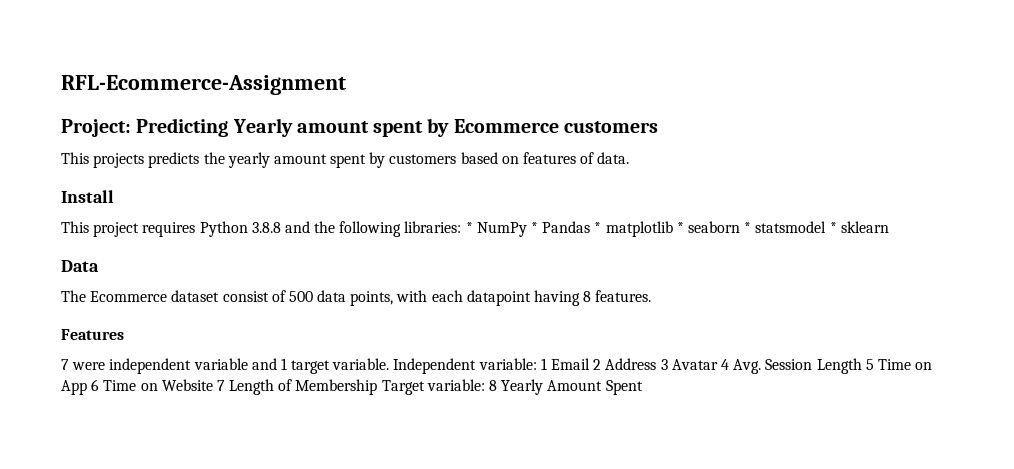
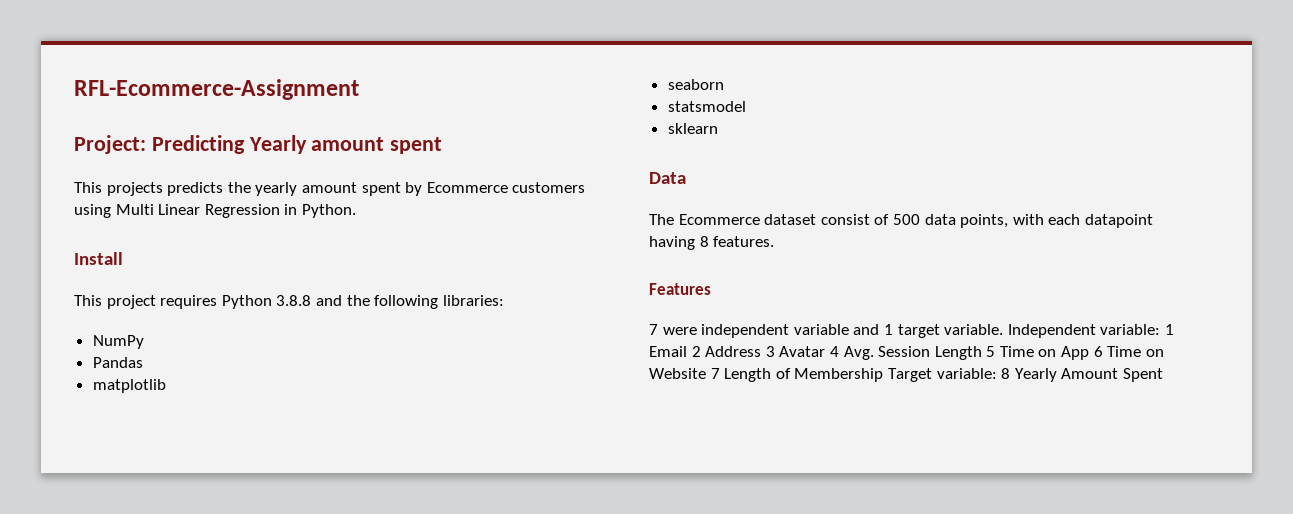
[427,118,658,137] by Ecommerce customers -> (443, 145) none
[389,152,630,164] customers based on features of data. -> [426,182,586,193] [74,204,356,218] Ecommerce customers using Multi Linear Regression in Python.
[465,222,473,233] * -> (504, 300) //
[531,222,539,233] * -> (144, 342) //
[594,222,602,233] * -> (143, 362) //
[676,222,684,233] * -> (166, 386) //
[744,222,752,233] * -> (724, 84) //
[829,222,837,233] * -> (746, 106) //

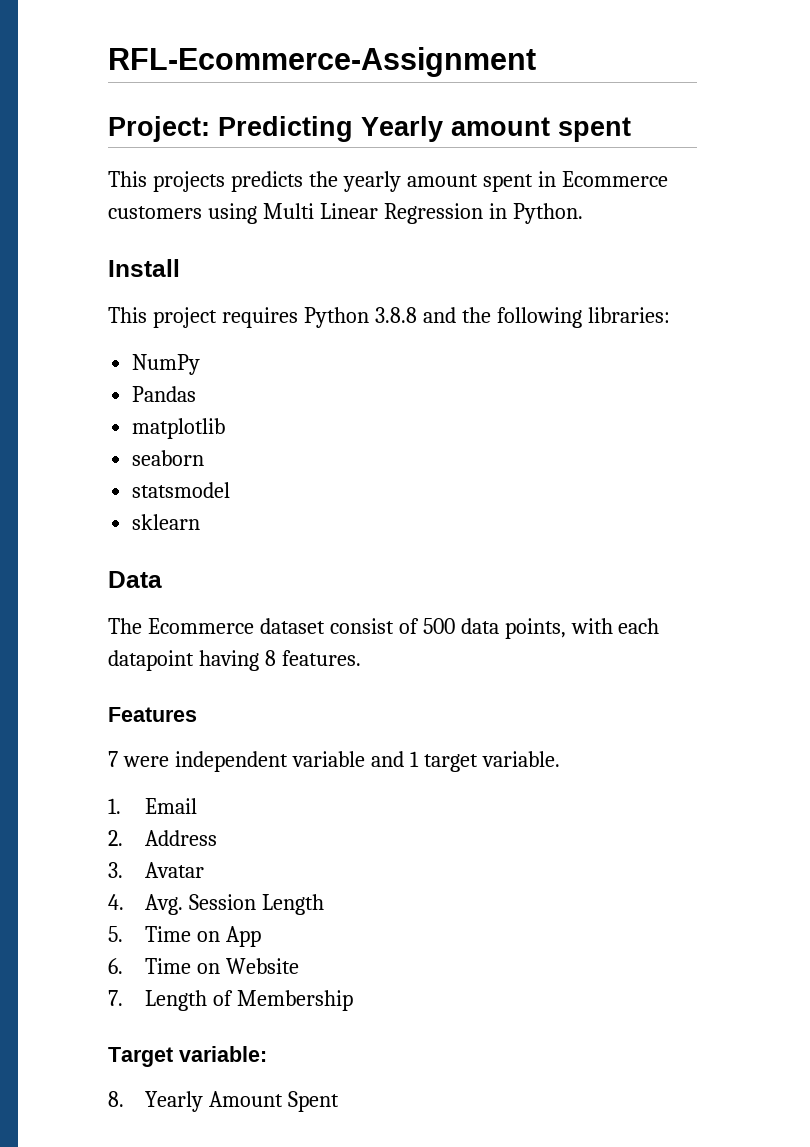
[405,182,423,196] by -> [537,171,556,187] in
[1007,324,1174,338] Independent variable: 1 -> [108,798,121,814] // 1.
[691,346,701,357] 2 -> [108,830,123,846] // 2.
[765,346,775,357] 3 -> [108,862,123,878] // 3.
[829,346,839,357] 4 -> [108,894,124,910] // 4.
[986,346,996,357] 5 -> [108,926,123,942] // 5.
[1093,346,1103,357] 6 -> [108,958,123,974] // 6.
[710,368,720,379] 7 -> [108,990,123,1006] // 7.
(884, 375) none -> (353, 1000) //
[1001,368,1011,379] 8 -> [108,1091,124,1107] // 8.

